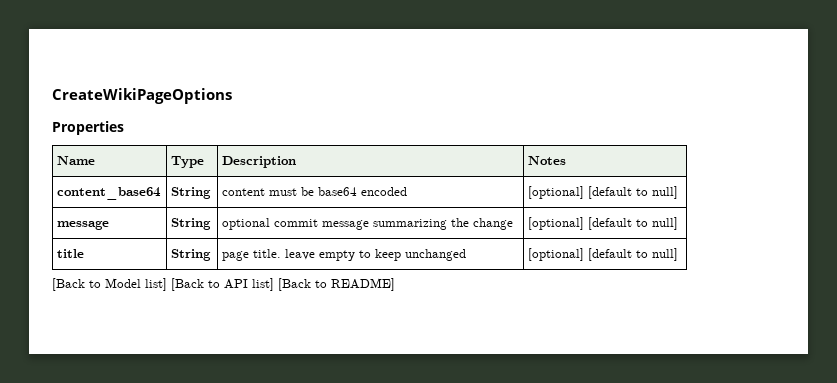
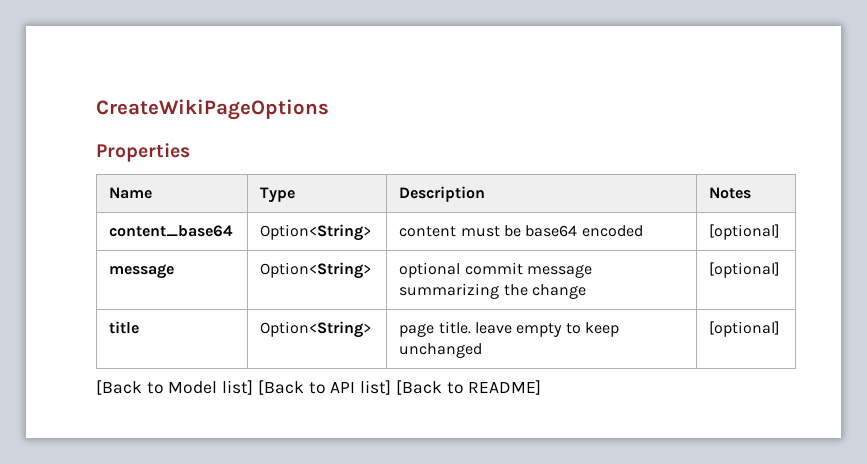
[171,187,212,199] String -> [260,224,372,241] Option<String>
[588,186,679,199] [default to null] -> (781, 232) none
[171,218,212,230] String -> [260,262,372,279] Option<String>
[588,217,679,230] [default to null] -> (781, 270) none
[171,249,212,261] String -> [260,321,372,338] Option<String>
[588,248,679,261] [default to null] -> (781, 329) none

